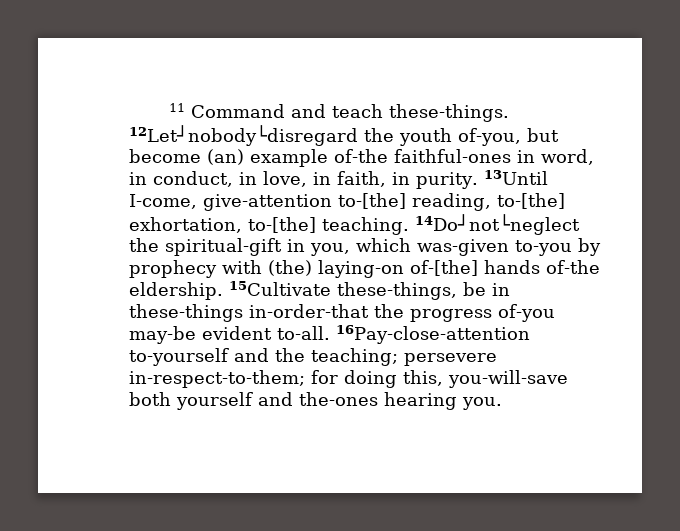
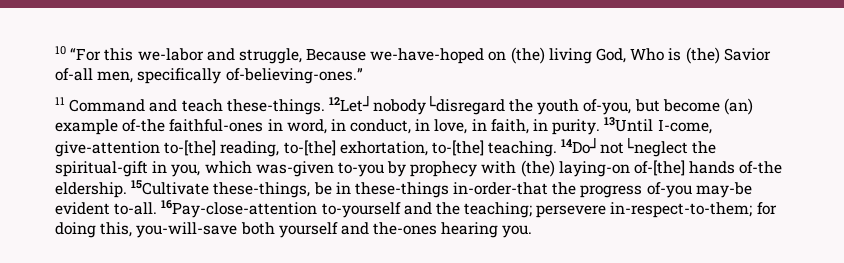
(168, 107) none -> [55,46,771,64] [55,68,363,84] 10 “For this we-labor and struggle, Because we-have-hoped on (the) living God, Who is (the) Savior of-all men, specifically of-believing-ones.” //

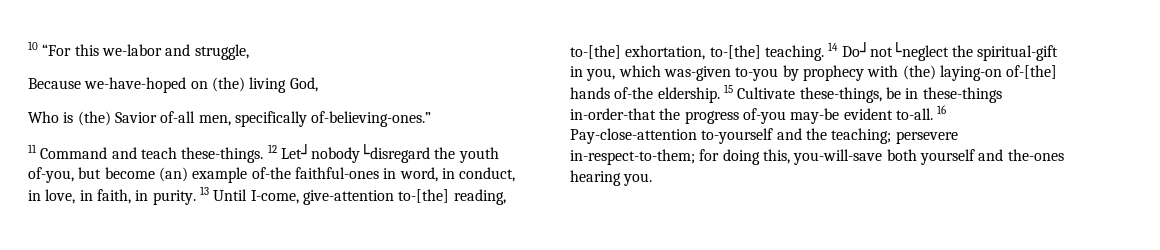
(302, 56) none -> (249, 52) //
(627, 55) none -> (318, 84) //
[328,95,505,115] 12Let┘nobody└disregard -> [267,143,430,163] 12 Let┘nobody└disregard
[604,117,654,132] 13Until -> [199,186,248,201] 13 Until
[561,137,689,157] 14Do┘not└neglect -> [828,41,949,61] 14 Do┘not└neglect
[131,180,210,195] 15Cultivate -> [723,84,796,99] 15 Cultivate
[161,200,318,218] 16Pay-close-attention -> [937,105,947,114] [570,128,697,144] 16 Pay-close-attention

